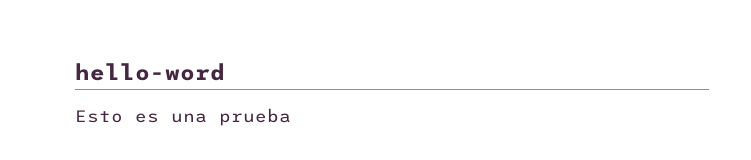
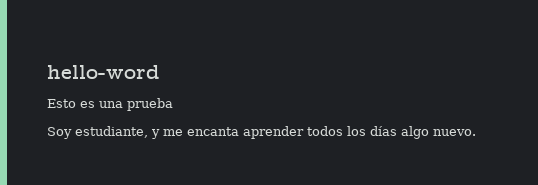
(291, 117) none -> [47,126,476,139] // Soy estudiante, y me encanta aprender todos los días algo nuevo.

